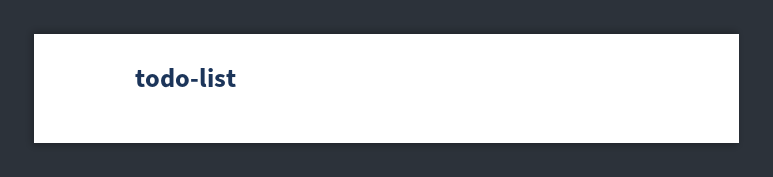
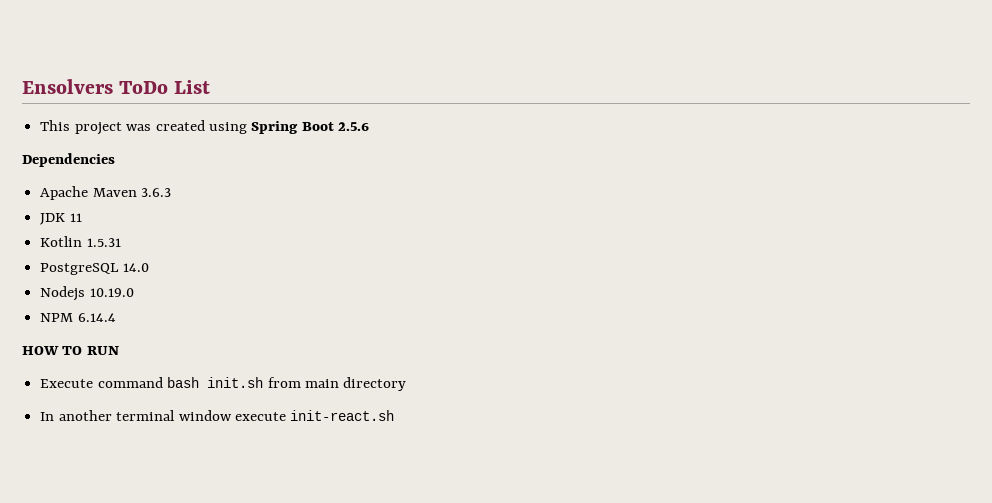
[135,68,236,88] todo-list -> [22,79,211,94] [40,120,370,135] [22,153,115,167] [40,186,172,200] [40,213,82,225] [40,236,121,247] [40,263,149,275] [40,286,134,301] [40,313,116,322] [22,346,119,355] [40,377,407,391] [40,410,395,421] Ensolvers ToDo List // This project was created using Spring Boot 2.5.6 // Dependencies // Apache Maven 3.6.3 // JDK 11 // Kotlin 1.5.31 // PostgreSQL 14.0 // Nodejs 10.19.0 // NPM 6.14.4 // HOW TO RUN // Execute command bash init.sh from main directory // In another terminal window execute init-react.sh

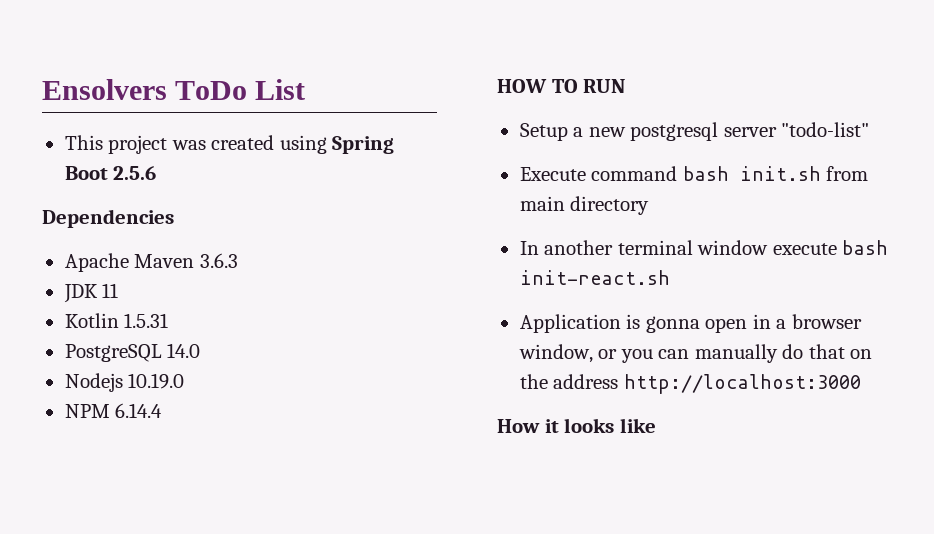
(119, 350) none -> [519,122,870,141] // Setup a new postgresql server "todo-list"
(286, 416) none -> [842,240,889,255] bash
(395, 415) none -> [519,314,862,333] [518,344,873,363] [519,374,861,394] [497,418,656,433] // Application is gonna open in a browser window, or you can manually do that on the address http://localhost:3000 // How it looks like

